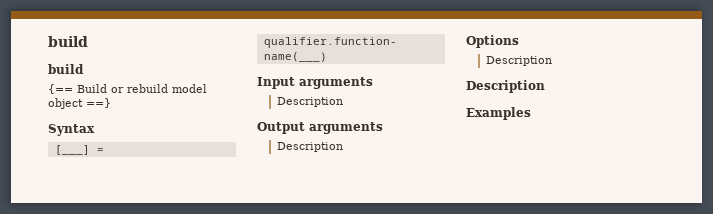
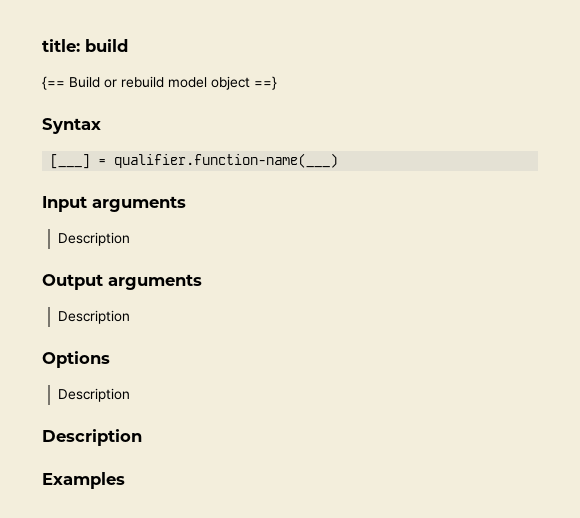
[48,36,88,47] build // -> [42,39,80,52] title:

